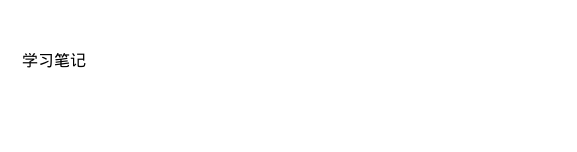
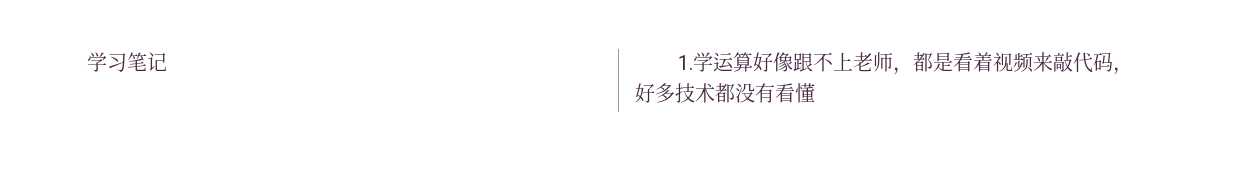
(86, 60) none -> [678,52,1134,75] [635,83,815,103] // 1.学运算好像跟不上老师，都是看着视频来敲代码，好多技术都没有看懂

